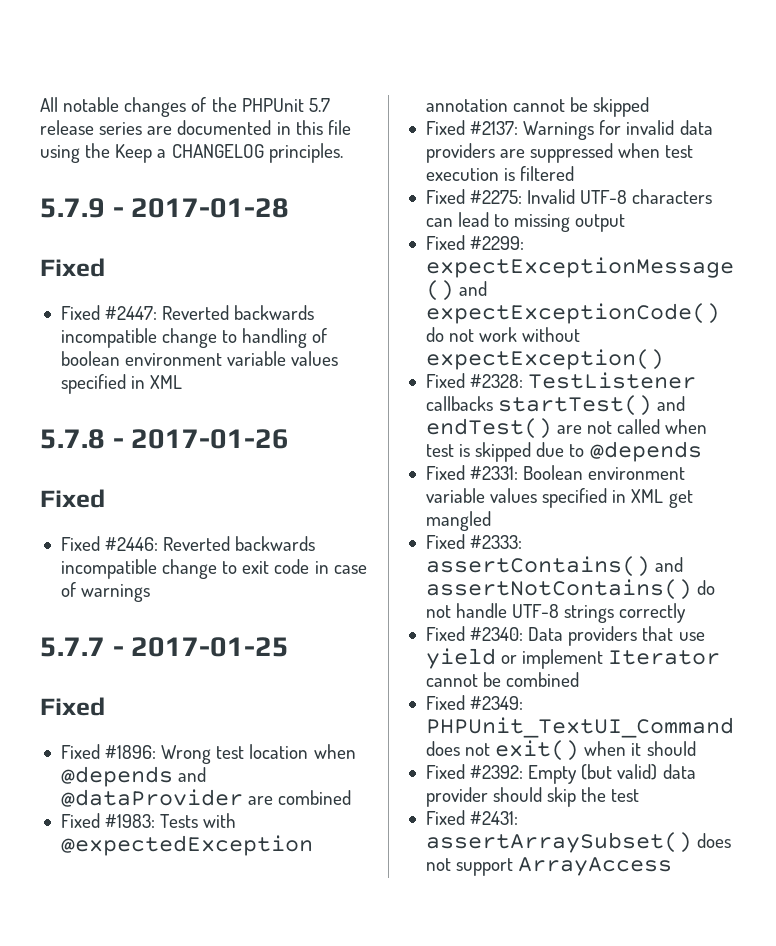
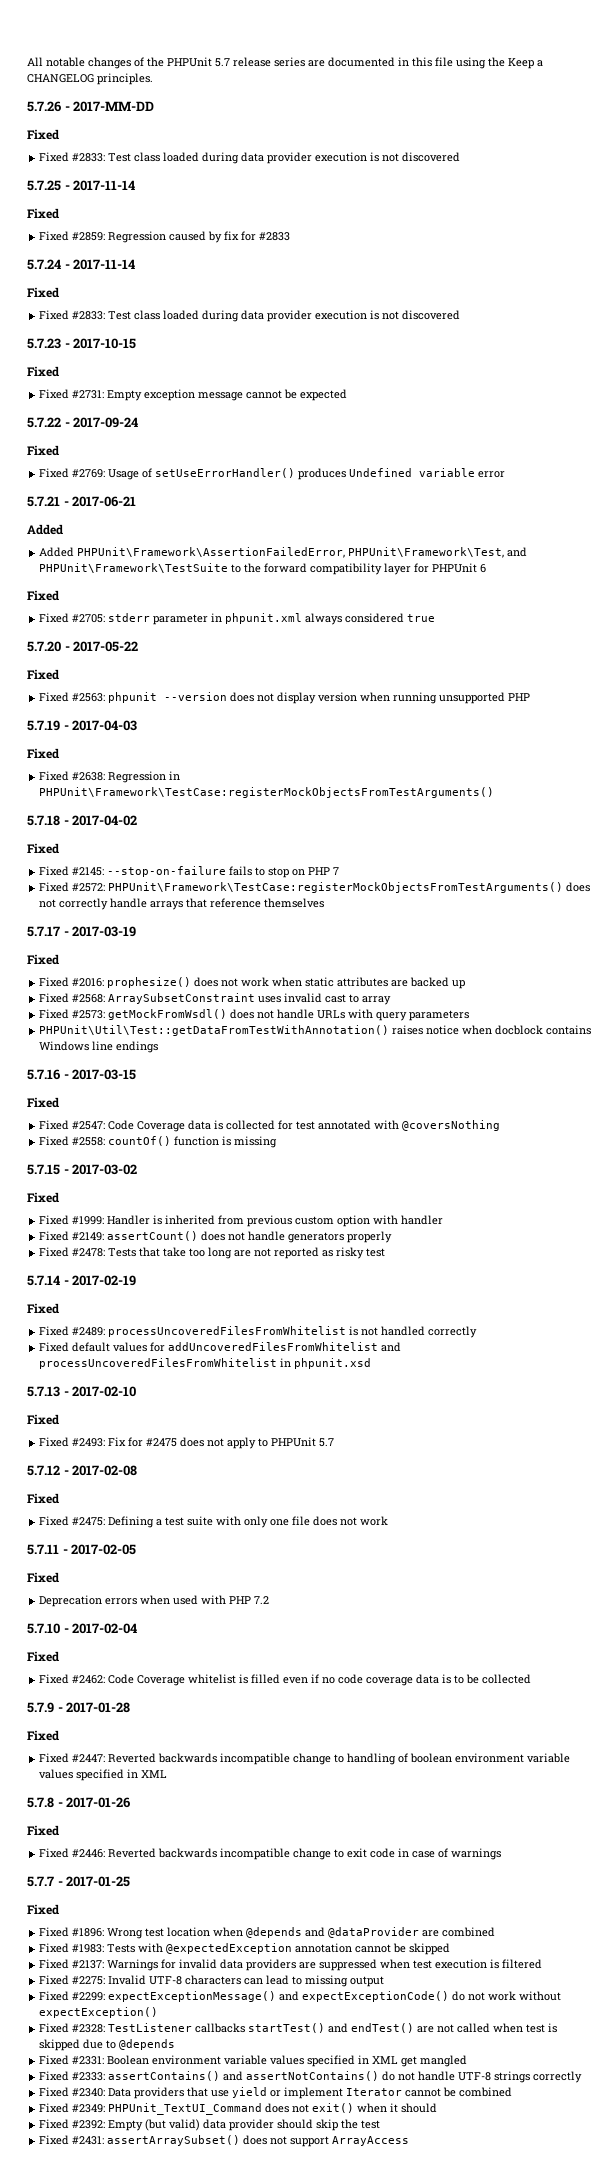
(343, 153) none -> [27,101,155,112] [27,129,59,140] [39,152,461,164] [27,180,136,191] [27,208,59,219] [39,231,291,243] [27,259,136,270] [27,287,59,298] [39,310,461,322] [27,338,137,349] [27,366,59,377] [39,389,348,401] [27,417,139,428] [27,445,59,456] [39,468,506,480] [27,496,137,507] [27,524,63,535] [39,547,528,558] [39,563,487,575] [27,590,59,601] [39,613,436,625] [27,641,139,652] [27,669,59,680] [39,692,531,704] [27,720,138,731] [27,748,59,759] [39,771,181,783] [39,787,495,798] [27,815,138,826] [27,843,59,854] [39,866,340,878] [39,882,591,893] [39,898,325,910] [27,926,137,937] [27,954,59,965] [39,977,466,989] [39,993,392,1005] [39,1009,470,1021] [39,1025,592,1036] [39,1041,159,1053] [27,1069,137,1080] [27,1097,59,1108] [39,1120,501,1132] [39,1136,278,1148] [27,1164,138,1175] [27,1192,59,1203] [39,1215,444,1227] [39,1231,393,1243] [39,1247,386,1259] [27,1275,137,1286] [27,1303,59,1314] [39,1326,478,1338] [39,1342,402,1352] [39,1358,372,1369] [27,1386,137,1397] [27,1414,59,1425] [39,1437,335,1449] [27,1465,138,1476] [27,1493,59,1504] [39,1516,389,1528] [27,1544,137,1555] [27,1572,59,1583] [39,1595,270,1607] [27,1623,138,1634] [27,1651,59,1662] [39,1674,532,1686] // 5.7.26 - 2017-MM-DD // Fixed // Fixed #2833: Test class loaded during data provider execution is not discovered // 5.7.25 - 2017-11-14 // Fixed // Fixed #2859: Regression caused by fix for #2833 // 5.7.24 - 2017-11-14 // Fixed // Fixed #2833: Test class loaded during data provider execution is not discovered // 5.7.23 - 2017-10-15 // Fixed // Fixed #2731: Empty exception message cannot be expected // 5.7.22 - 2017-09-24 // Fixed // Fixed #2769: Usage of setUseErrorHandler() produces Undefined variable error // 5.7.21 - 2017-06-21 // Added // Added PHPUnit\Framework\AssertionFailedError, PHPUnit\Framework\Test, and PHPUnit\Framework\TestSuite to the forward compatibility layer for PHPUnit 6 // Fixed // Fixed #2705: stderr parameter in phpunit.xml always considered true // 5.7.20 - 2017-05-22 // Fixed // Fixed #2563: phpunit --version does not display version when running unsupported PHP // 5.7.19 - 2017-04-03 // Fixed // Fixed #2638: Regression in PHPUnit\Framework\TestCase:registerMockObjectsFromTestArguments() // 5.7.18 - 2017-04-02 // Fixed // Fixed #2145: --stop-on-failure fails to stop on PHP 7 // Fixed #2572: PHPUnit\Framework\TestCase:registerMockObjectsFromTestArguments() does not correctly handle arrays that reference themselves // 5.7.17 - 2017-03-19 // Fixed // Fixed #2016: prophesize() does not work when static attributes are backed up // Fixed #2568: ArraySubsetConstraint uses invalid cast to array // Fixed #2573: getMockFromWsdl() does not handle URLs with query parameters // PHPUnit\Util\Test::getDataFromTestWithAnnotation() raises notice when docblock contains Windows line endings // 5.7.16 - 2017-03-15 // Fixed // Fixed #2547: Code Coverage data is collected for test annotated with @coversNothing // Fixed #2558: countOf() function is missing // 5.7.15 - 2017-03-02 // Fixed // Fixed #1999: Handler is inherited from previous custom option with handler // Fixed #2149: assertCount() does not handle generators properly // Fixed #2478: Tests that take too long are not reported as risky test // 5.7.14 - 2017-02-19 // Fixed // Fixed #2489: processUncoveredFilesFromWhitelist is not handled correctly // Fixed default values for addUncoveredFilesFromWhitelist and processUncoveredFilesFromWhitelist in phpunit.xsd // 5.7.13 - 2017-02-10 // Fixed // Fixed #2493: Fix for #2475 does not apply to PHPUnit 5.7 // 5.7.12 - 2017-02-08 // Fixed // Fixed #2475: Defining a test suite with only one file does not work // 5.7.11 - 2017-02-05 // Fixed // Deprecation errors when used with PHP 7.2 // 5.7.10 - 2017-02-04 // Fixed // Fixed #2462: Code Coverage whitelist is filled even if no code coverage data is to be collected

